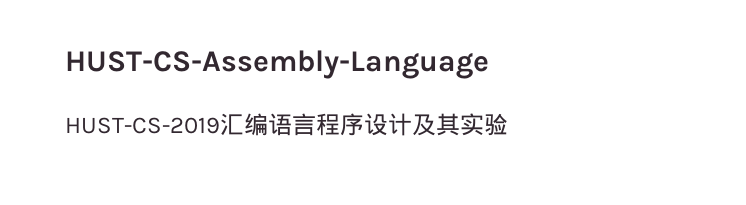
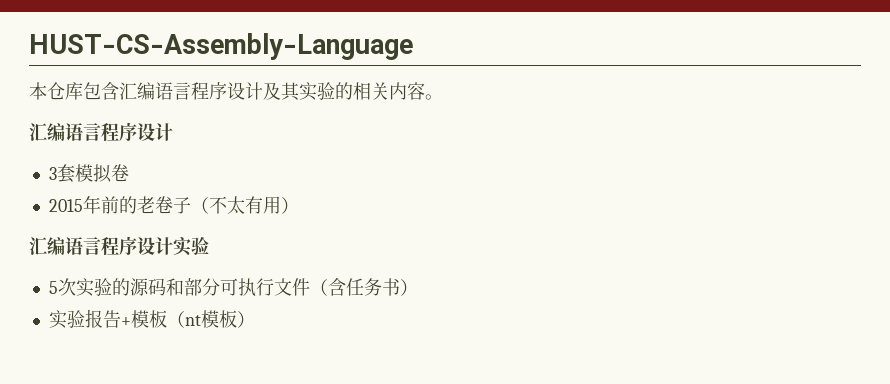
[65,117,220,134] HUST-CS-2019 -> [29,82,119,100] 本仓库包含
(508, 124) none -> [335,82,443,100] [29,122,173,142] [48,164,129,183] [48,195,299,214] [29,236,209,256] [48,278,418,297] [48,309,255,329] 的相关内容。 // 汇编语言程序设计 // 3套模拟卷 // 2015年前的老卷子（不太有用） // 汇编语言程序设计实验 // 5次实验的源码和部分可执行文件（含任务书） // 实验报告+模板（nt模板）

